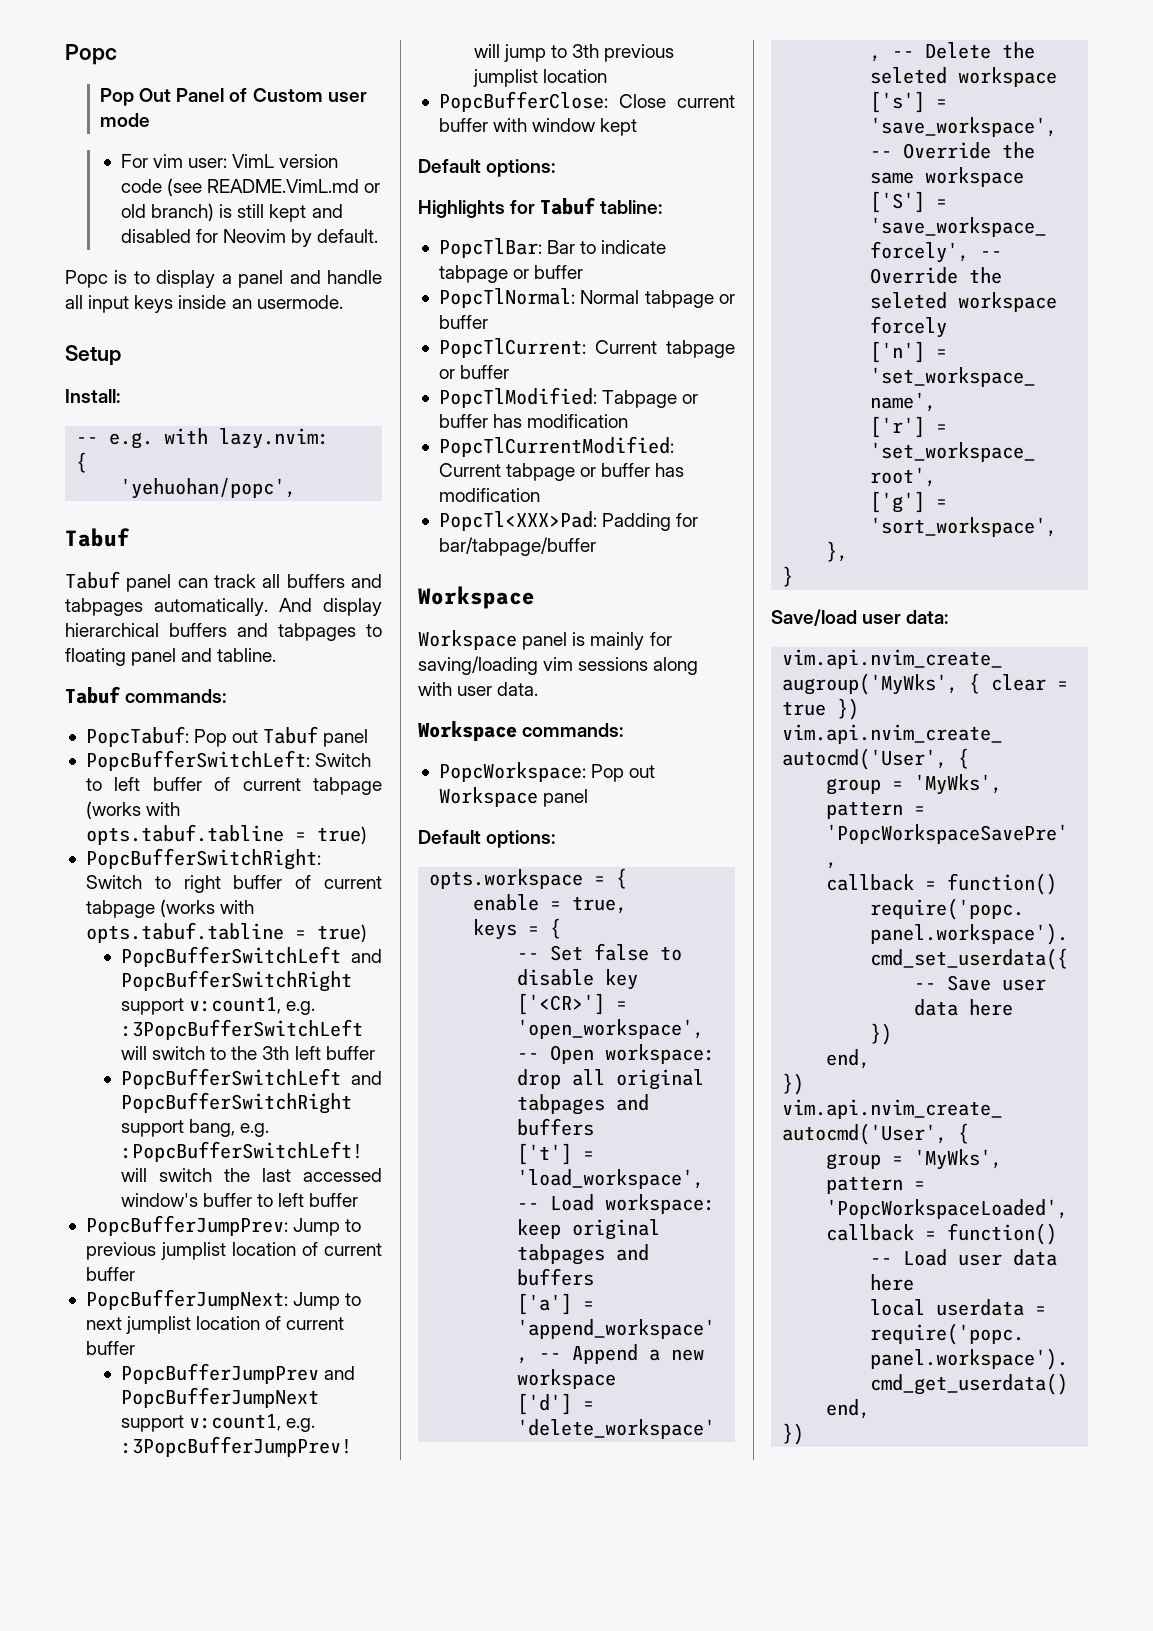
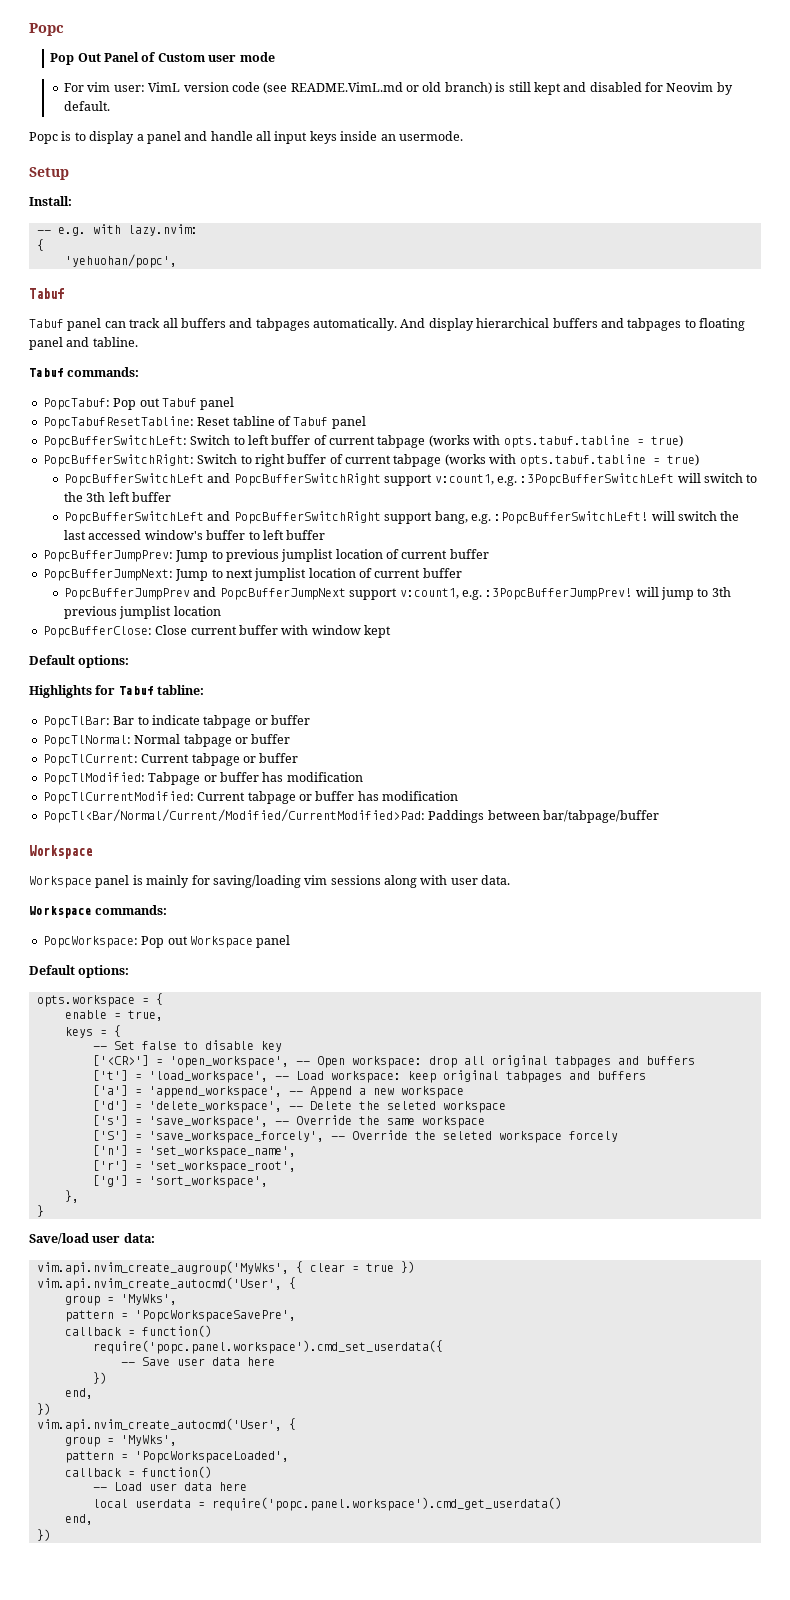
(369, 738) none -> [42,416,366,429] // PopcTabufResetTabline: Reset tabline of Tabuf panel
[438,511,699,531] PopcTl<XXX>Pad: Padding for -> [42,809,540,823] PopcTl<Bar/Normal/Current/Modified/CurrentModified>Pad: Paddings between

